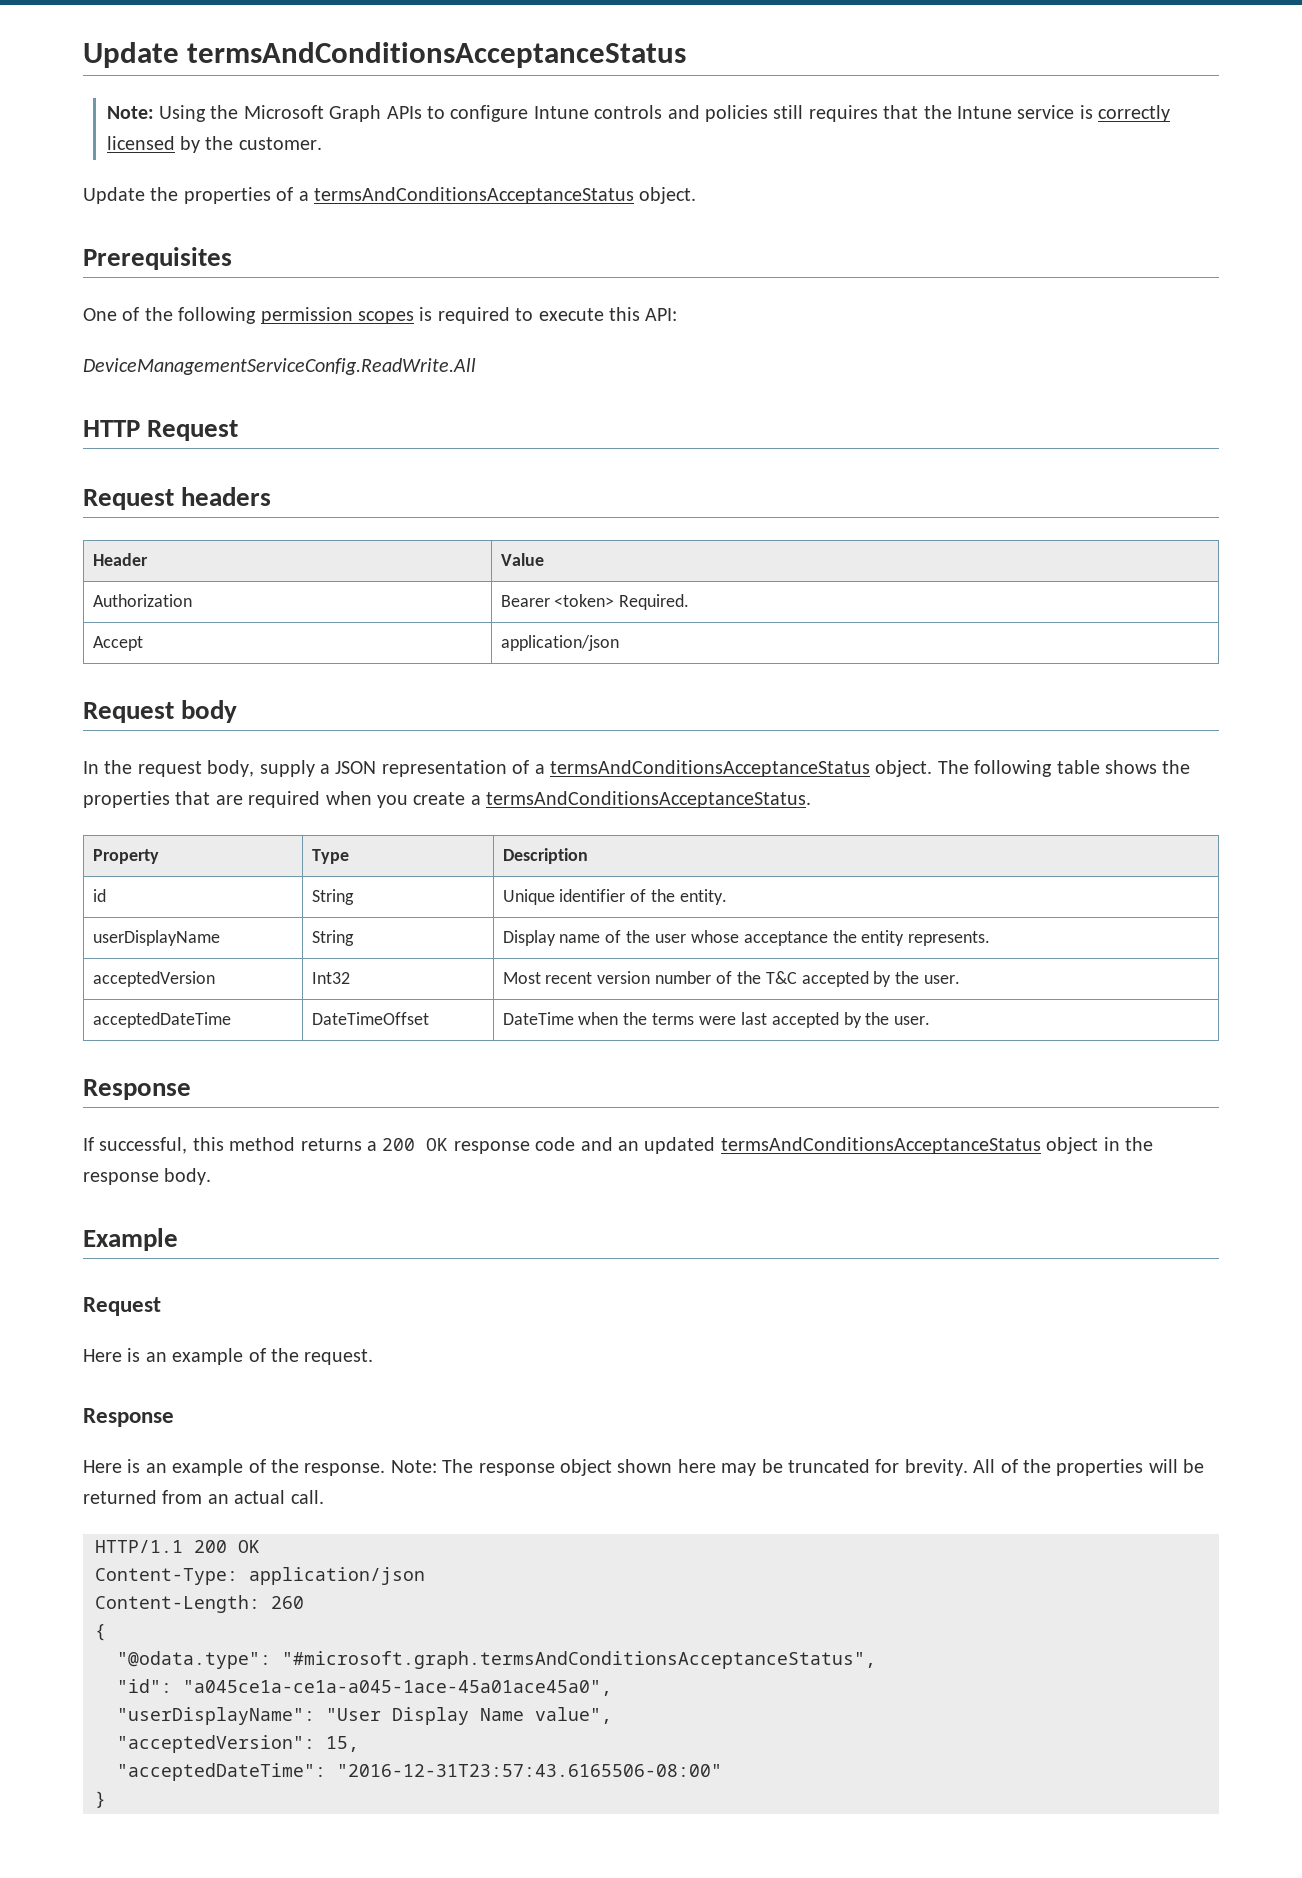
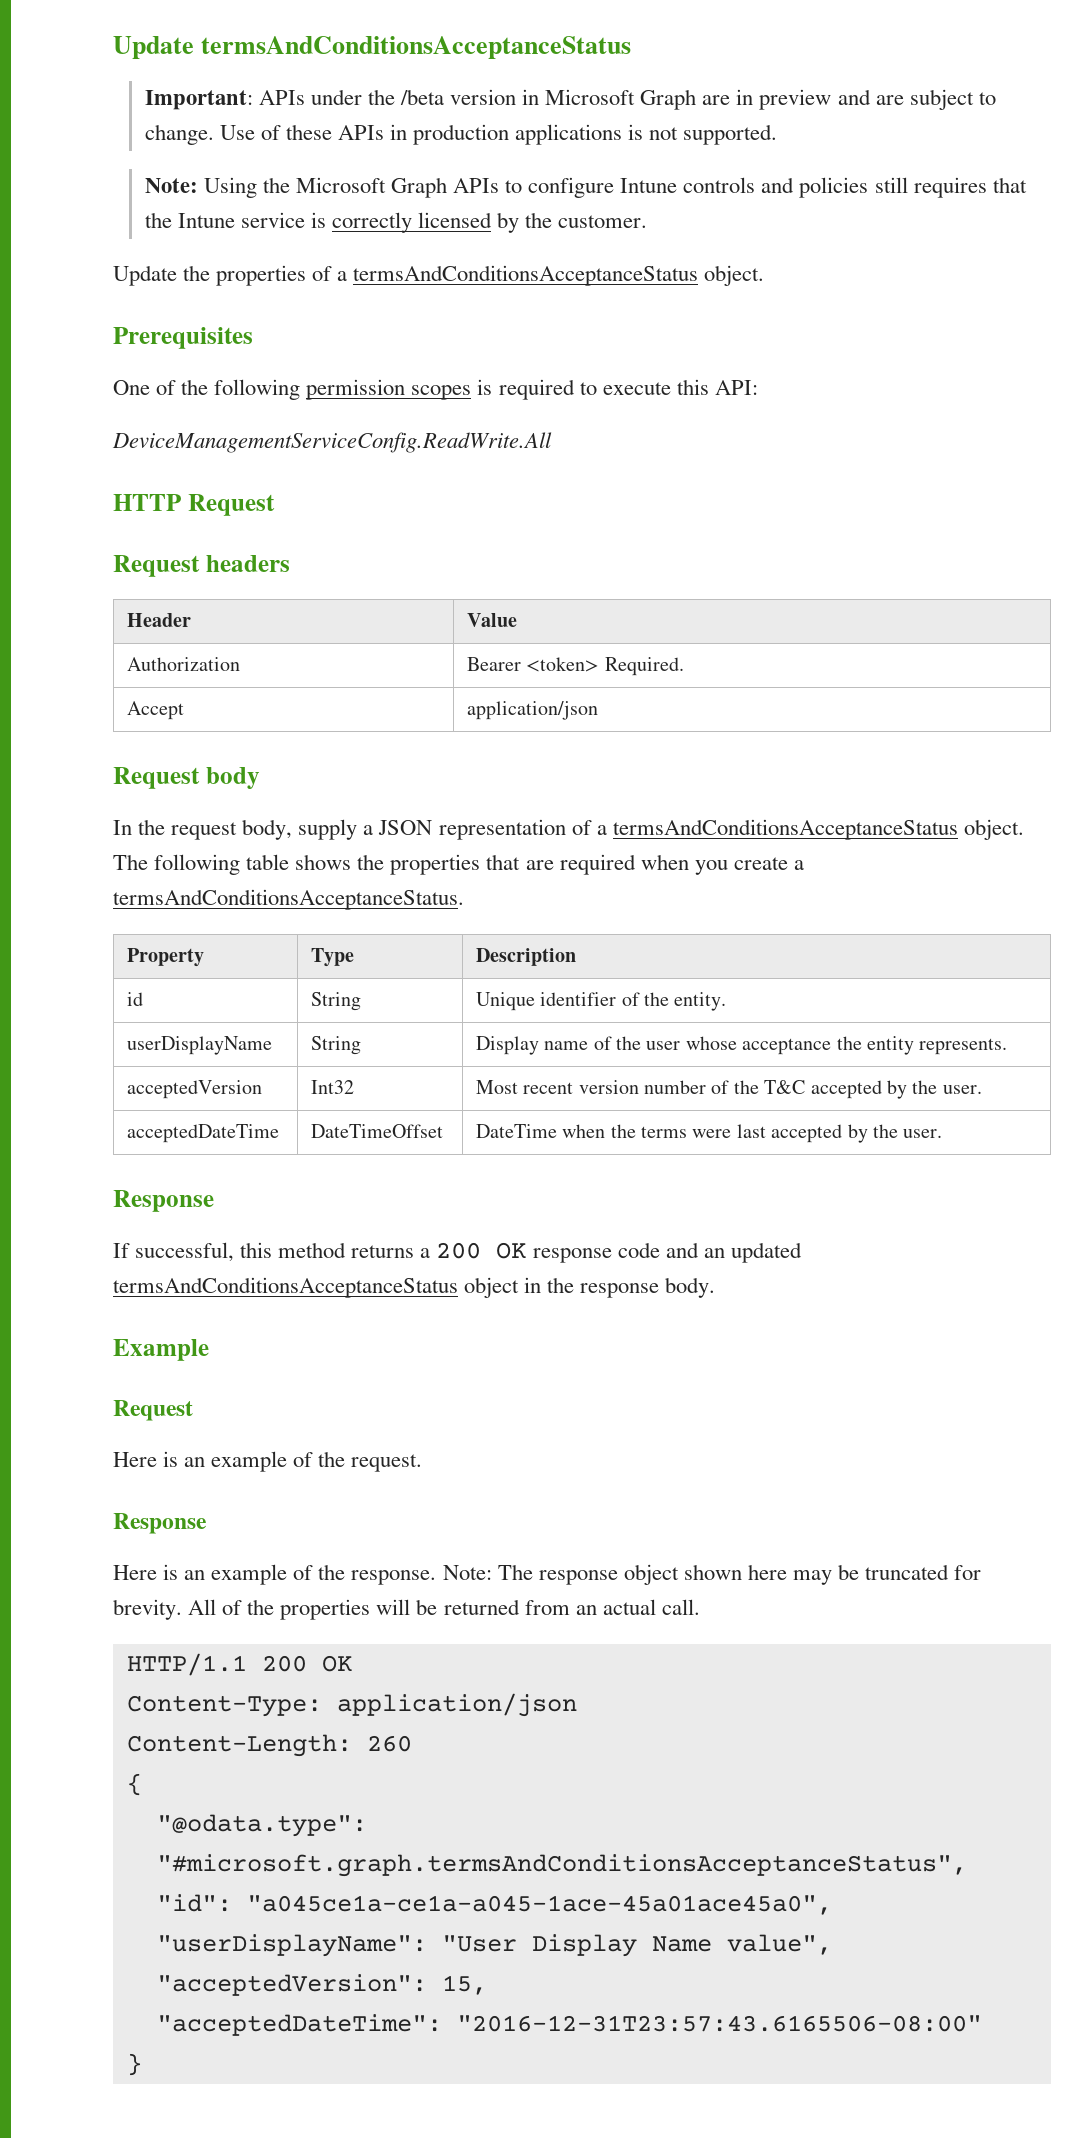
(687, 55) none -> [144,89,996,110] [144,124,778,145] // Important: APIs under the /beta version in Microsoft Graph are in preview and are subject to change. Use of these APIs in production applications is not supported.

